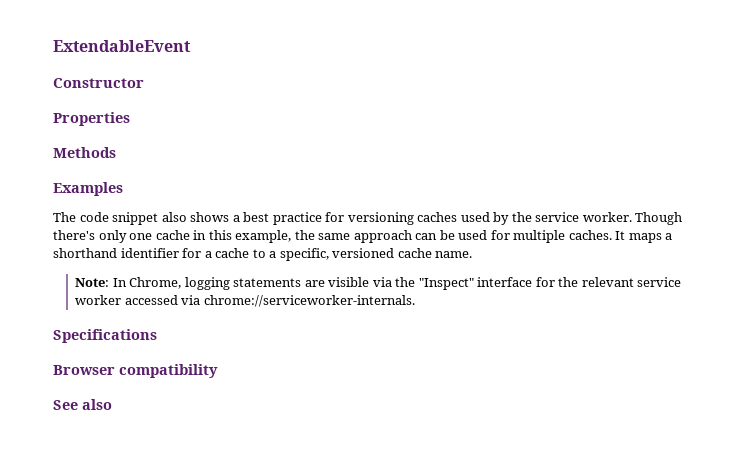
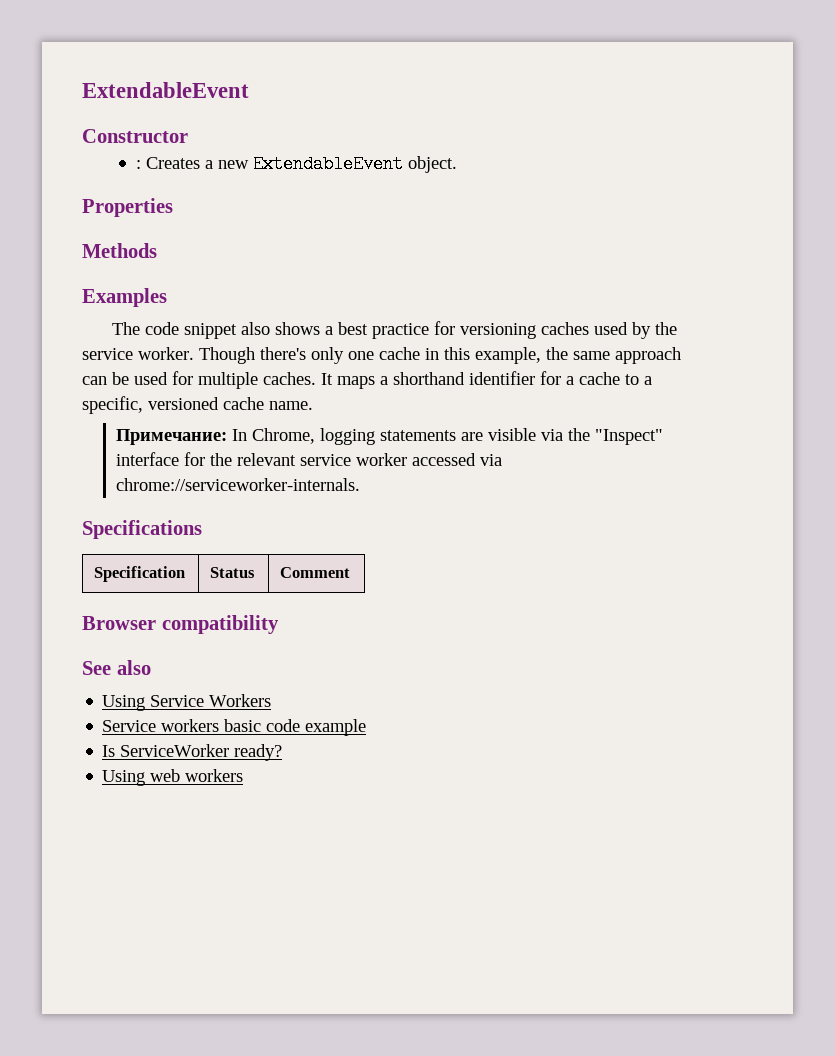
(144, 83) none -> [136,155,458,173] // : Creates a new ExtendableEvent object.
[75,278,110,287] Note: -> [115,429,227,445] Примечание:
(157, 336) none -> [94,566,186,582] [210,567,256,578] [280,567,351,578] // Specification | Status | Comment
(112, 404) none -> [102,694,272,711] [102,719,367,736] [102,744,283,761] [102,769,244,786] // Using Service Workers // Service workers basic code example // Is ServiceWorker ready? // Using web workers

